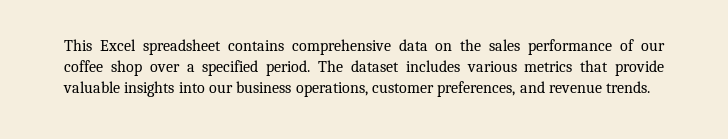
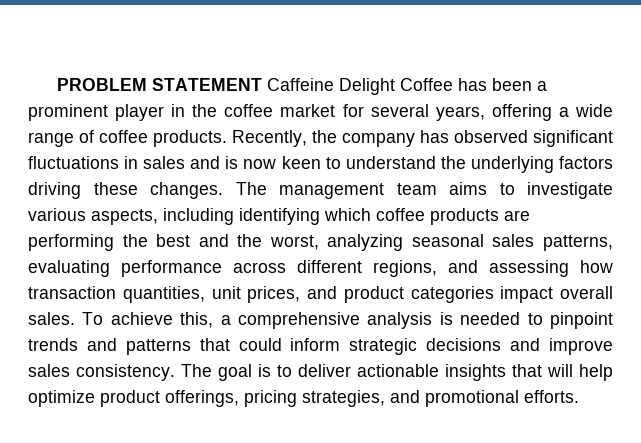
[64,39,665,55] [64,60,664,76] [63,81,651,97] This Excel spreadsheet contains comprehensive data on the sales performance of our coffee shop over a specified period. The dataset includes various metrics that provide valuable insights into our business operations, customer preferences, and revenue trends. -> [56,78,547,95] [28,104,613,121] [28,130,613,147] [28,156,613,173] [28,182,613,199] [28,208,530,225] [28,234,613,251] [28,260,613,277] [28,286,613,303] [28,312,613,329] [28,338,614,355] [28,364,613,381] [28,390,579,407] PROBLEM STATEMENT Caffeine Delight Coffee has been a prominent player in the coffee market for several years, offering a wide range of coffee products. Recently, the company has observed significant fluctuations in sales and is now keen to understand the underlying factors driving these changes. The management team aims to investigate various aspects, including identifying which coffee products are performing the best and the worst, analyzing seasonal sales patterns, evaluating performance across different regions, and assessing how transaction quantities, unit prices, and product categories impact overall sales. To achieve this, a comprehensive analysis is needed to pinpoint trends and patterns that could inform strategic decisions and improve sales consistency. The goal is to deliver actionable insights that will help optimize product offerings, pricing strategies, and promotional efforts.

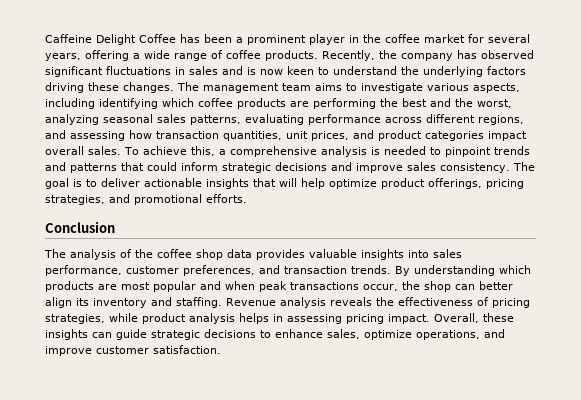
[56,78,262,91] PROBLEM STATEMENT -> (45, 38) none
(579, 396) none -> [45,221,115,233] [44,249,462,260] [45,265,531,276] [45,281,513,292] [45,297,530,308] [45,313,514,324] [45,329,505,340] [45,345,221,356] // Conclusion // The analysis of the coffee shop data provides valuable insights into sales performance, customer preferences, and transaction trends. By understanding which products are most popular and when peak transactions occur, the shop can better align its inventory and staffing. Revenue analysis reveals the effectiveness of pricing strategies, while product analysis helps in assessing pricing impact. Overall, these insights can guide strategic decisions to enhance sales, optimize operations, and improve customer satisfaction.

